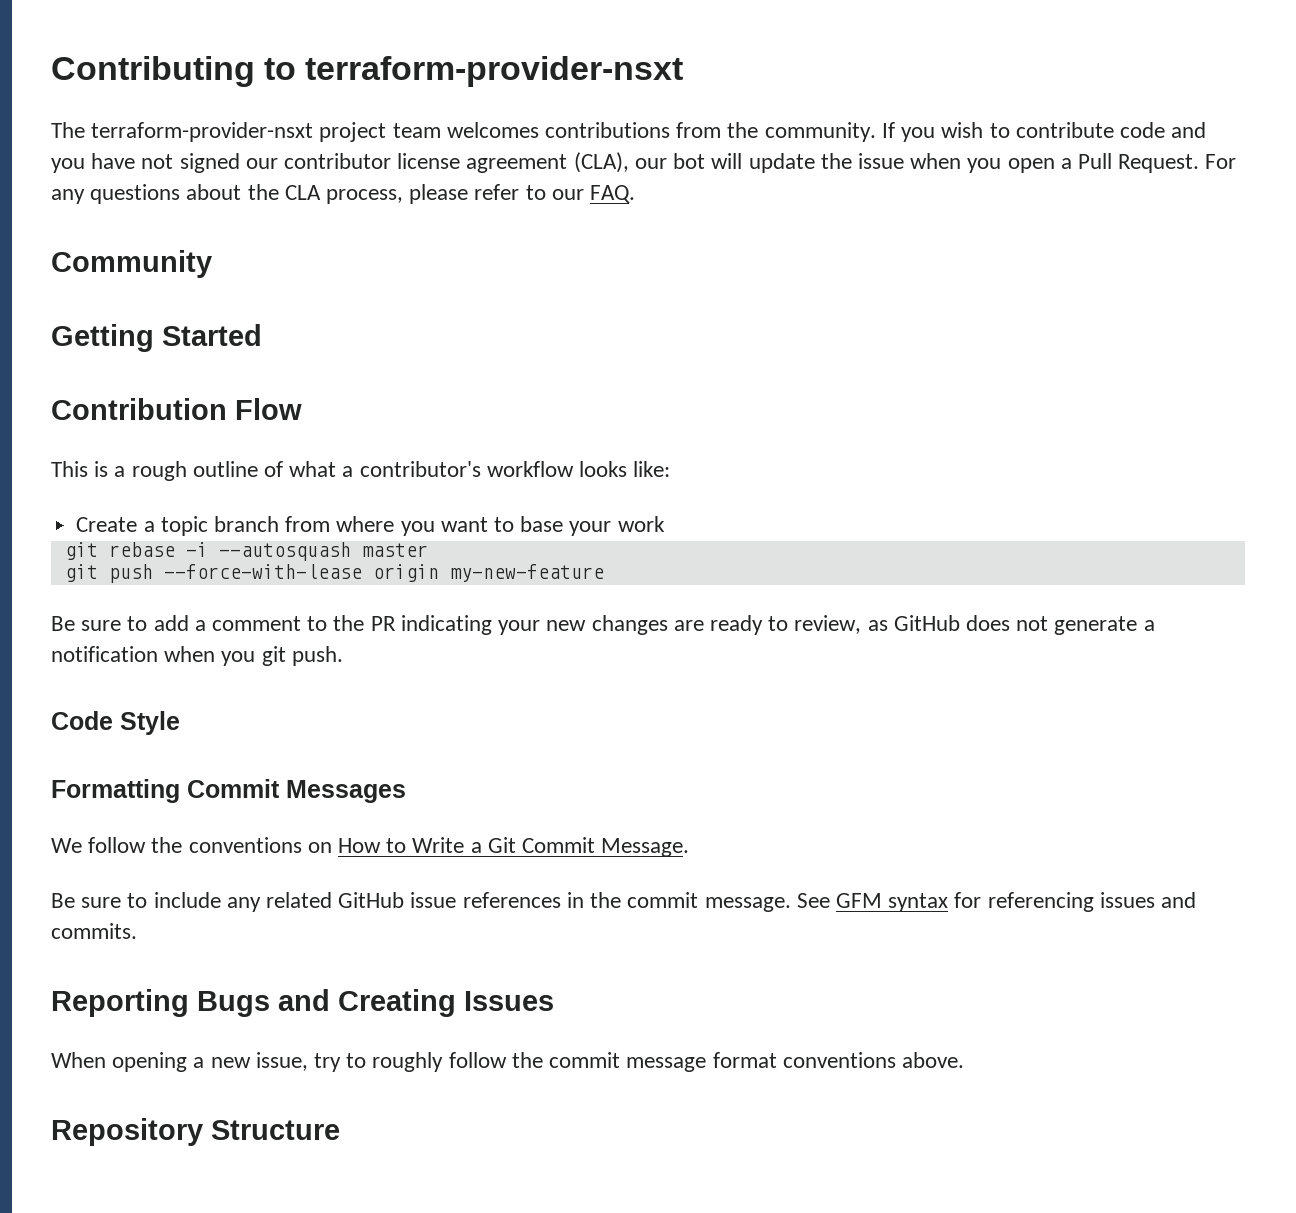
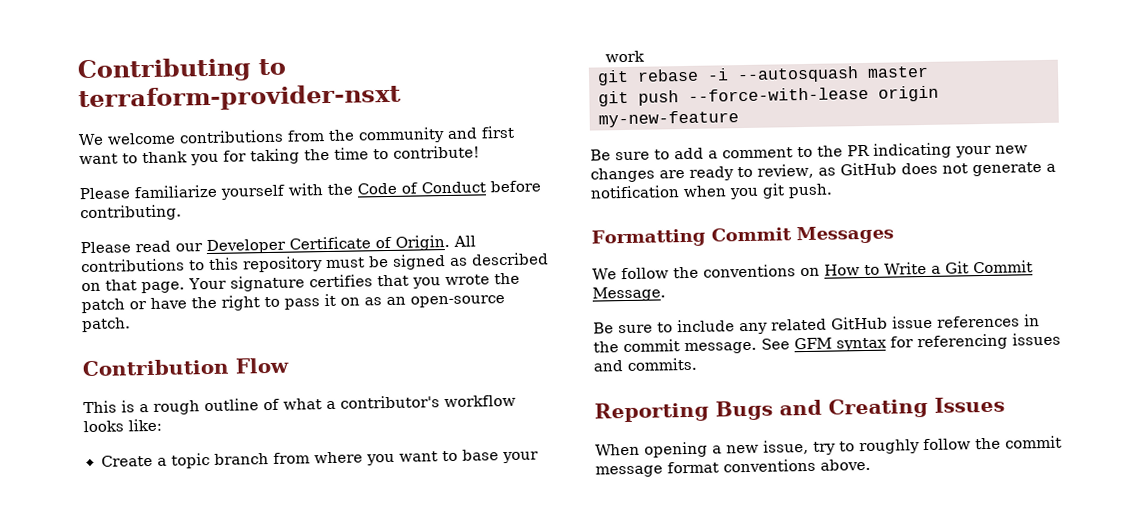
[51,122,1207,142] [51,152,1237,173] [51,184,636,204] [51,250,212,278] [51,324,262,352] The terraform-provider-nsxt project team welcomes contributions from the community. If you wish to contribute code and you have not signed our contributor license agreement (CLA), our bot will update the issue when you open a Pull Request. For any questions about the CLA process, please refer to our FAQ. // Community // Getting Started -> [78,125,515,146] [79,145,480,166] [79,180,541,200] [80,204,182,222] [80,234,476,255] [81,252,549,273] [81,272,520,294] [81,293,505,314] [81,317,131,333] We welcome contributions from the community and first want to thank you for taking the time to contribute! // Please familiarize yourself with the Code of Conduct before contributing. // Please read our Developer Certificate of Origin. All contributions to this repository must be signed as described on that page. Your signature certifies that you wrote the patch or have the right to pass it on as an open-source patch.
[51,711,180,735] // Code Style -> (833, 191) none
[51,1118,340,1146] // Repository Structure -> (871, 464) none

